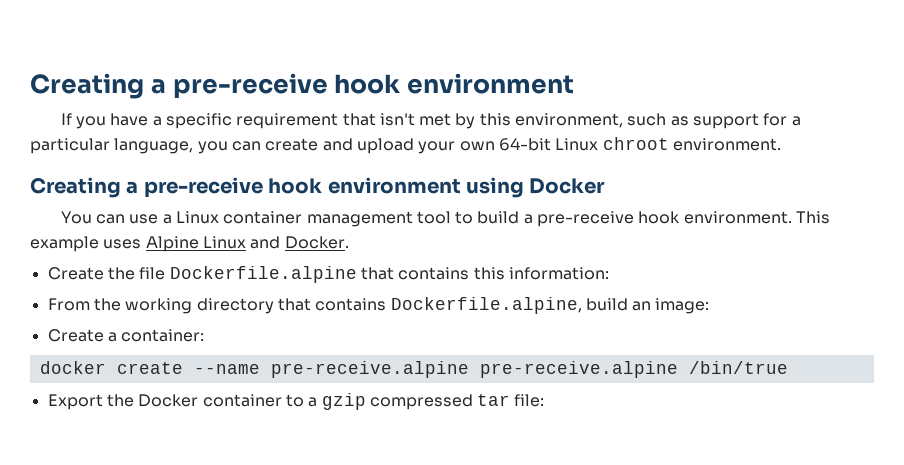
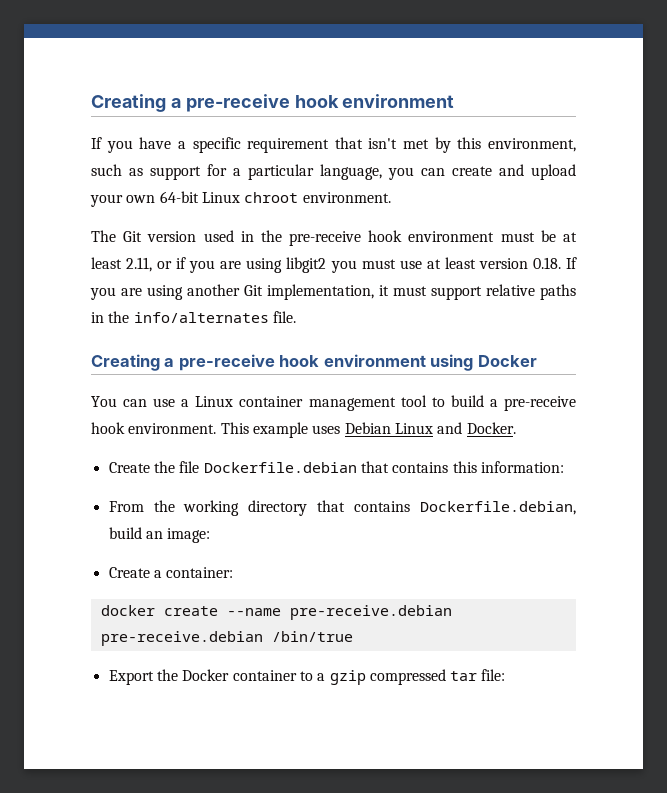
(781, 144) none -> [91,230,577,246] [91,257,577,273] [90,284,576,300] [91,311,296,323] // The Git version used in the pre-receive hook environment must be at least 2.11, or if you are using libgit2 you must use at least version 0.18. If you are using another Git implementation, it must support relative paths in the info/alternates file.
[145,236,199,252] Alpine -> [344,422,391,434] Debian
[169,266,357,283] Dockerfile.alpine -> [203,462,357,473] Dockerfile.debian
[390,297,582,314] Dockerfile.alpine, -> [419,501,576,515] Dockerfile.debian,
[270,361,678,378] pre-receive.alpine pre-receive.alpine -> [289,605,452,620] [100,631,263,646] pre-receive.debian pre-receive.debian

